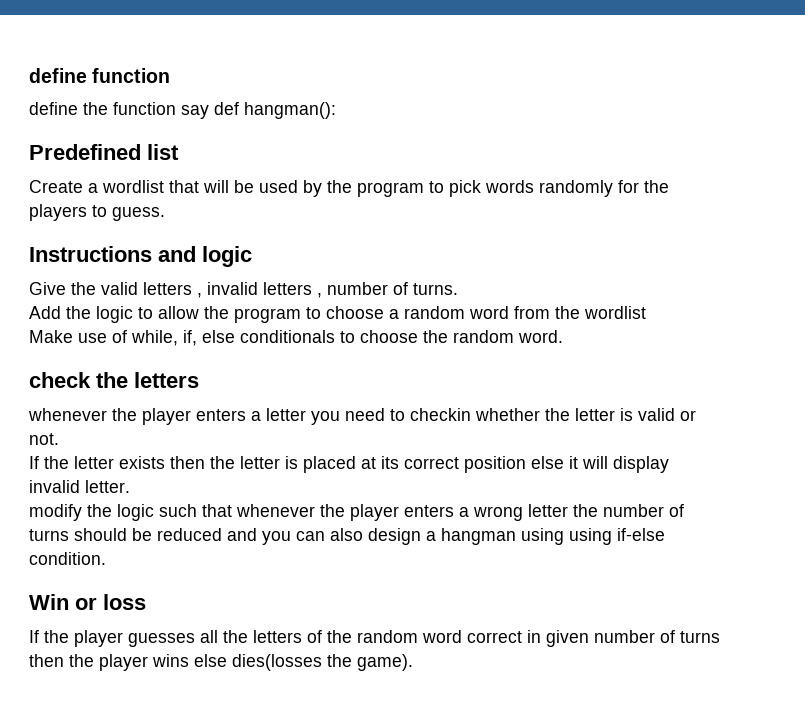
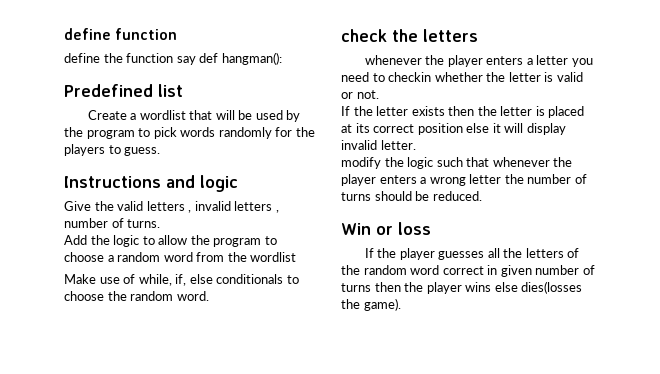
[157,528,665,545] [29,552,106,565] reduced and you can also design a hangman using using if-else condition. -> [432,191,482,201] reduced.

